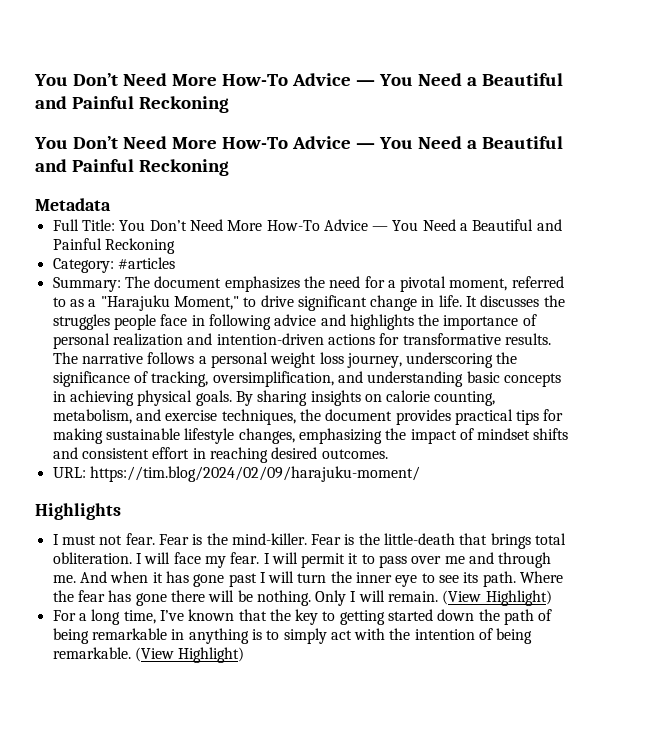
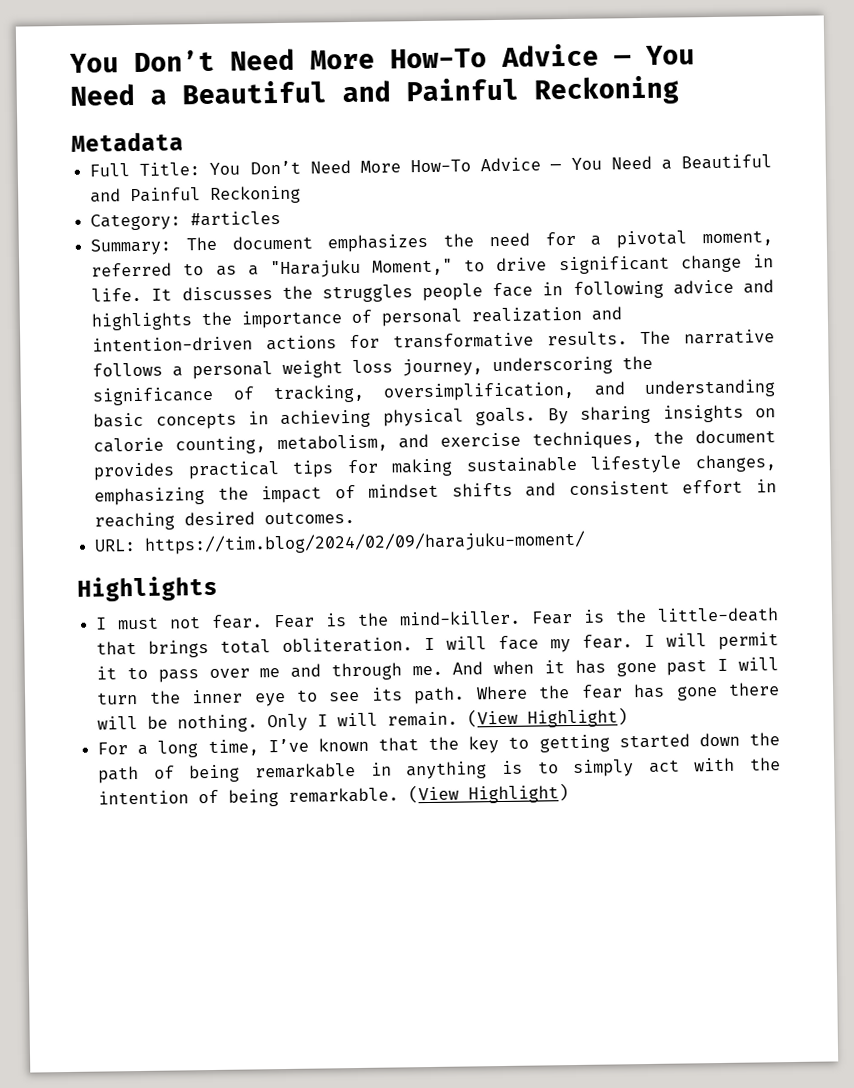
[34,136,563,149] [35,159,229,176] // You Don’t Need More How-To Advice — You Need a Beautiful and Painful Reckoning -> (679, 90) none

